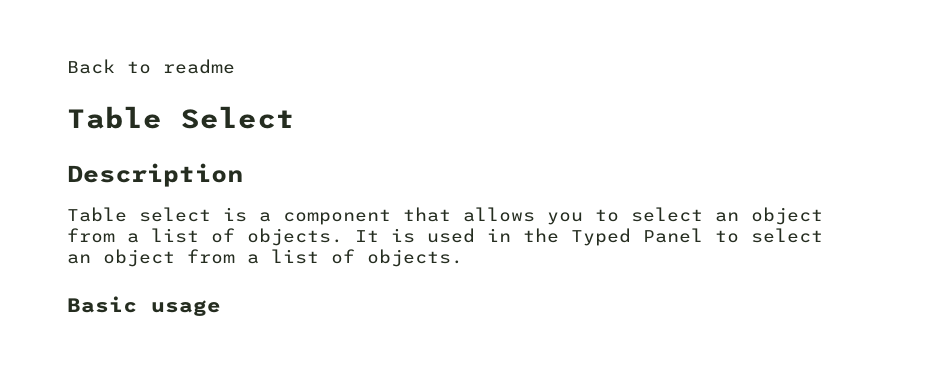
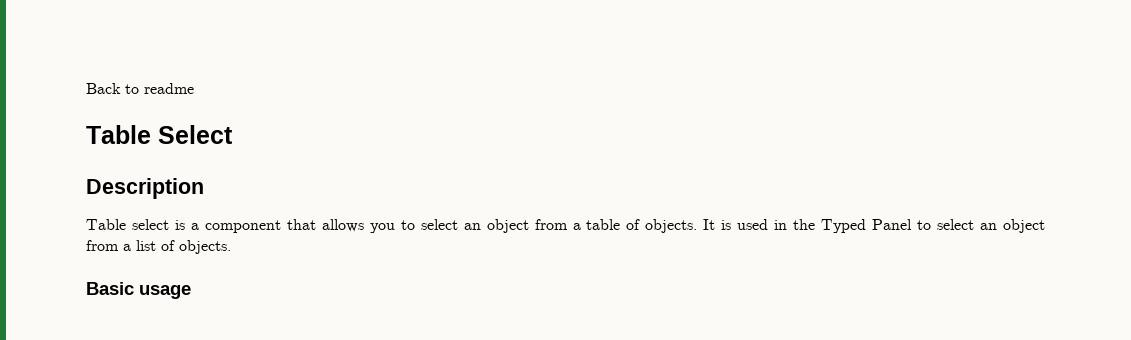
[151,228,199,243] list -> [586,219,621,230] table

